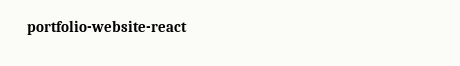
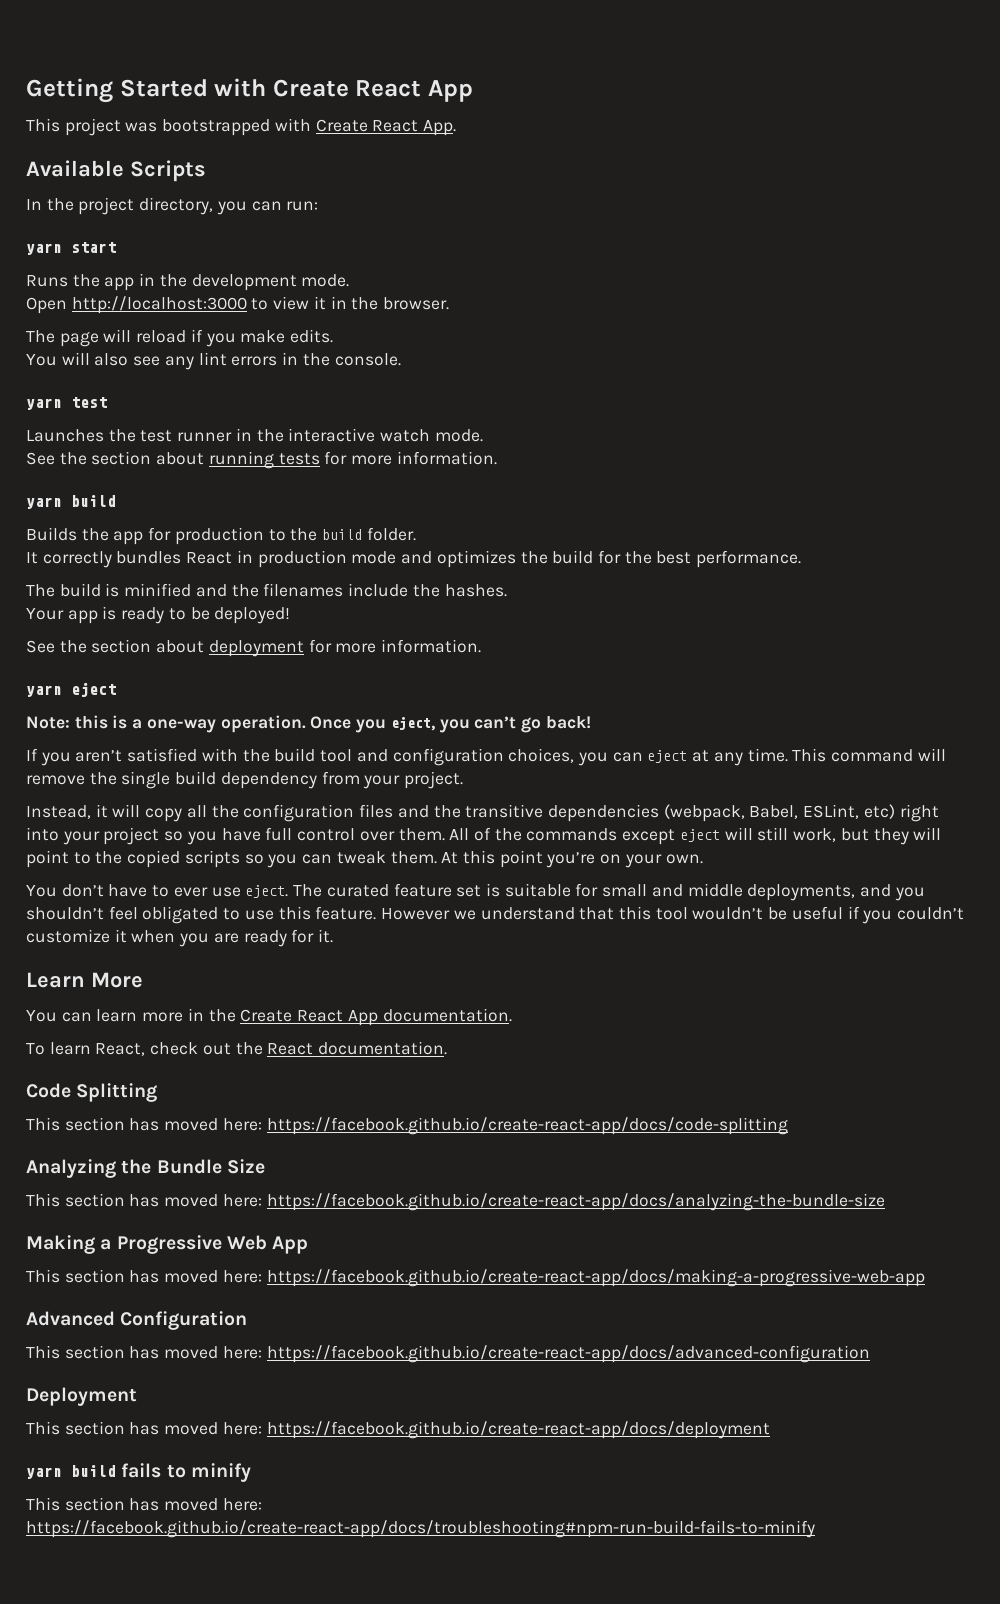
[27,20,187,35] portfolio-website-react -> [26,78,474,103] [26,118,457,136] [26,160,206,182] [26,197,319,215] [26,242,116,255] [26,273,350,291] [26,296,450,314] [26,329,334,347] [26,352,401,370] [26,397,107,410] [26,428,483,442] [26,451,497,469] [26,495,116,509] [26,527,416,545] [26,550,802,568] [26,583,507,597] [26,606,291,624] [26,639,482,657] [26,682,116,697] [26,715,591,733] [26,748,946,766] [26,771,464,789] [26,804,939,822] [26,827,942,845] [26,850,703,868] [26,883,925,901] [26,906,965,924] [26,929,334,947] [26,972,143,988] [26,1008,512,1026] [26,1041,448,1056] [26,1083,158,1102] [26,1117,788,1135] [26,1159,265,1178] [26,1193,885,1211] [26,1235,309,1254] [26,1269,925,1287] [26,1311,248,1330] [26,1345,870,1363] [26,1387,137,1406] [26,1421,770,1439] [26,1463,251,1482] [26,1497,262,1511] [26,1520,815,1538] Getting Started with Create React App // This project was bootstrapped with Create React App. // Available Scripts // In the project directory, you can run: // yarn start // Runs the app in the development mode. // Open http://localhost:3000 to view it in the browser. // The page will reload if you make edits. // You will also see any lint errors in the console. // yarn test // Launches the test runner in the interactive watch mode. // See the section about running tests for more information. // yarn build // Builds the app for production to the build folder. // It correctly bundles React in production mode and optimizes the build for the best performance. // The build is minified and the filenames include the hashes. // Your app is ready to be deployed! // See the section about deployment for more information. // yarn eject // Note: this is a one-way operation. Once you eject, you can’t go back! // If you aren’t satisfied with the build tool and configuration choices, you can eject at any time. This command will remove the single build dependency from your project. // Instead, it will copy all the configuration files and the transitive dependencies (webpack, Babel, ESLint, etc) right into your project so you have full control over them. All of the commands except eject will still work, but they will point to the copied scripts so you can tweak them. At this point you’re on your own. // You don’t have to ever use eject. The curated feature set is suitable for small and middle deployments, and you shouldn’t feel obligated to use this feature. However we understand that this tool wouldn’t be useful if you couldn’t customize it when you are ready for it. // Learn More // You can learn more in the Create React App documentation. // To learn React, check out the React documentation. // Code Splitting // This section has moved here: https://facebook.github.io/create-react-app/docs/code-splitting // Analyzing the Bundle Size // This section has moved here: https://facebook.github.io/create-react-app/docs/analyzing-the-bundle-size // Making a Progressive Web App // This section has moved here: https://facebook.github.io/create-react-app/docs/making-a-progressive-web-app // Advanced Configuration // This section has moved here: https://facebook.github.io/create-react-app/docs/advanced-configuration // Deployment // This section has moved here: https://facebook.github.io/create-react-app/docs/deployment // yarn build fails to minify // This section has moved here: https://facebook.github.io/create-react-app/docs/troubleshooting#npm-run-build-fails-to-minify

